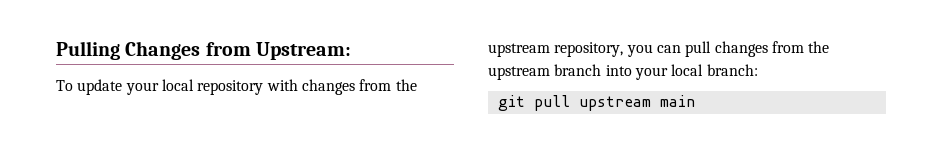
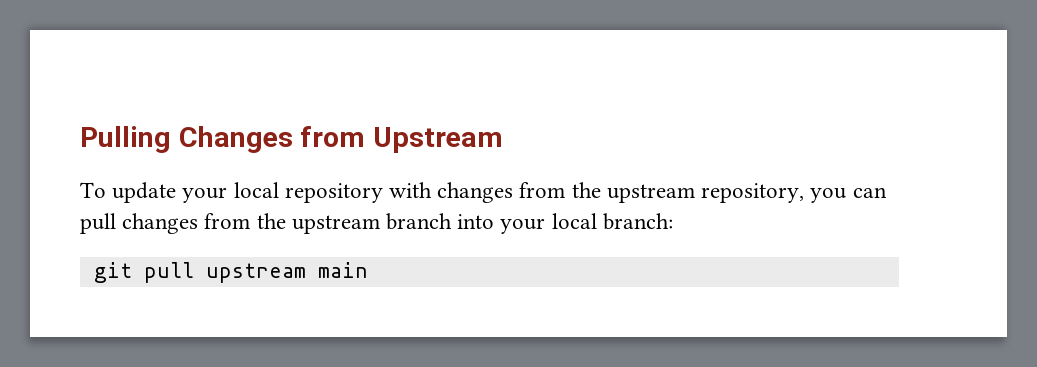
[256,42,352,60] Upstream: -> [373,127,504,153] Upstream

